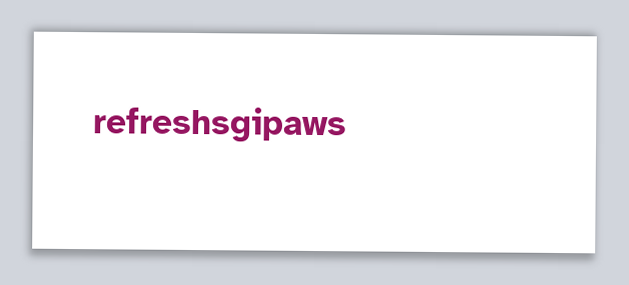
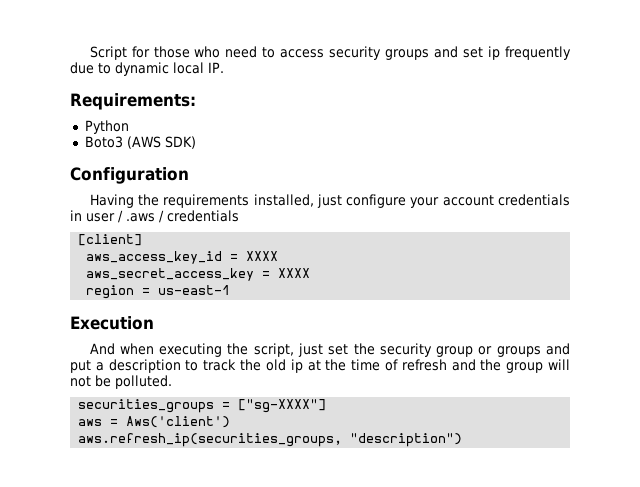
[93,106,347,144] refreshsgipaws -> [89,46,571,60] [70,62,224,76] [70,93,196,110] [84,120,129,134] [84,136,196,149] [70,167,189,184] [89,194,570,208] [70,210,239,223] [78,234,143,246] [86,251,279,264] [86,268,311,281] [86,285,231,299] [70,316,154,330] [89,343,571,357] [70,359,570,373] [70,375,172,389] [78,399,327,413] [78,416,231,428] [78,433,463,447] Script for those who need to access security groups and set ip frequently due to dynamic local IP. // Requirements: // Python // Boto3 (AWS SDK) // Configuration // Having the requirements installed, just configure your account credentials in user / .aws / credentials // [client] // aws_access_key_id = XXXX // aws_secret_access_key = XXXX // region = us-east-1 // Execution // And when executing the script, just set the security group or groups and put a description to track the old ip at the time of refresh and the group will not be polluted. // securities_groups = ["sg-XXXX"] // aws = Aws('client') // aws.refresh_ip(securities_groups, "description")

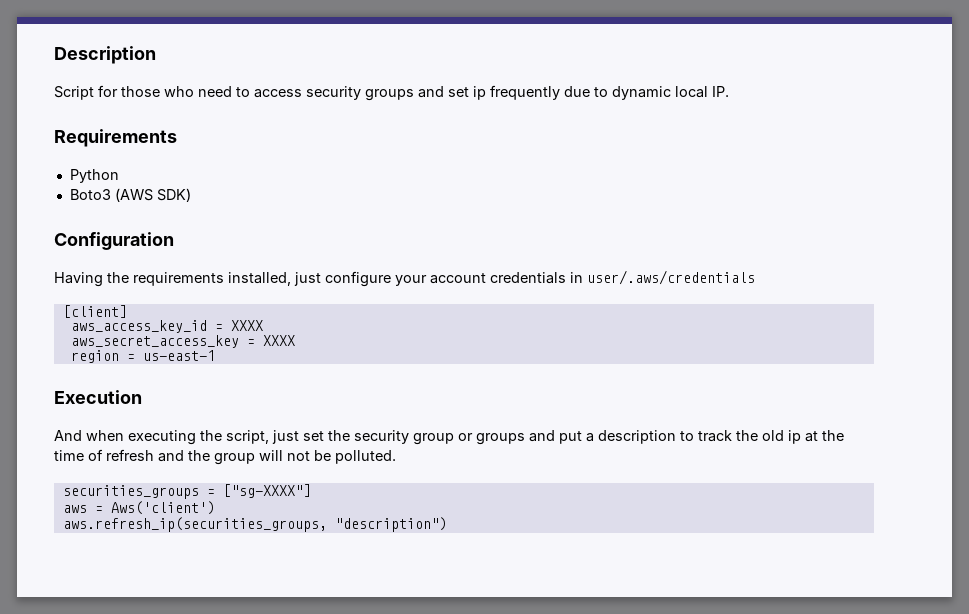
(89, 53) none -> [54,46,156,64] Description //
[70,93,196,110] Requirements: -> [54,129,177,147] Requirements
[86,210,239,223] user / .aws / credentials -> [587,270,755,285] user/.aws/credentials

